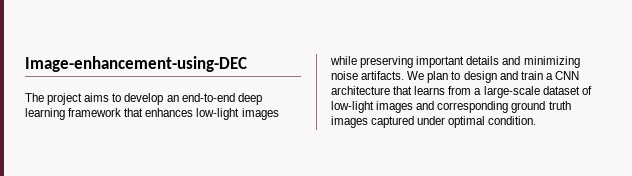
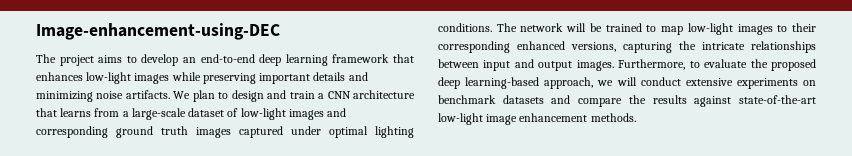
[488,116,537,125] condition. -> [375,126,414,138] [438,23,816,35] [438,41,816,53] [438,59,816,71] [438,77,816,89] [438,95,816,107] [438,113,636,125] lighting conditions. The network will be trained to map low-light images to their corresponding enhanced versions, capturing the intricate relationships between input and output images. Furthermore, to evaluate the proposed deep learning-based approach, we will conduct extensive experiments on benchmark datasets and compare the results against state-of-the-art low-light image enhancement methods.

